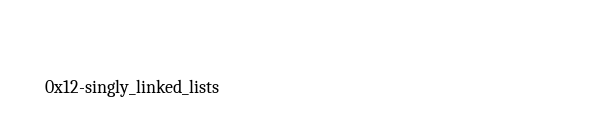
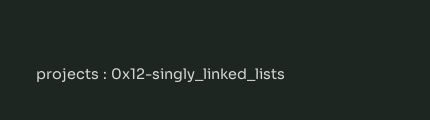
(45, 88) none -> [36,68,107,82] projects :

